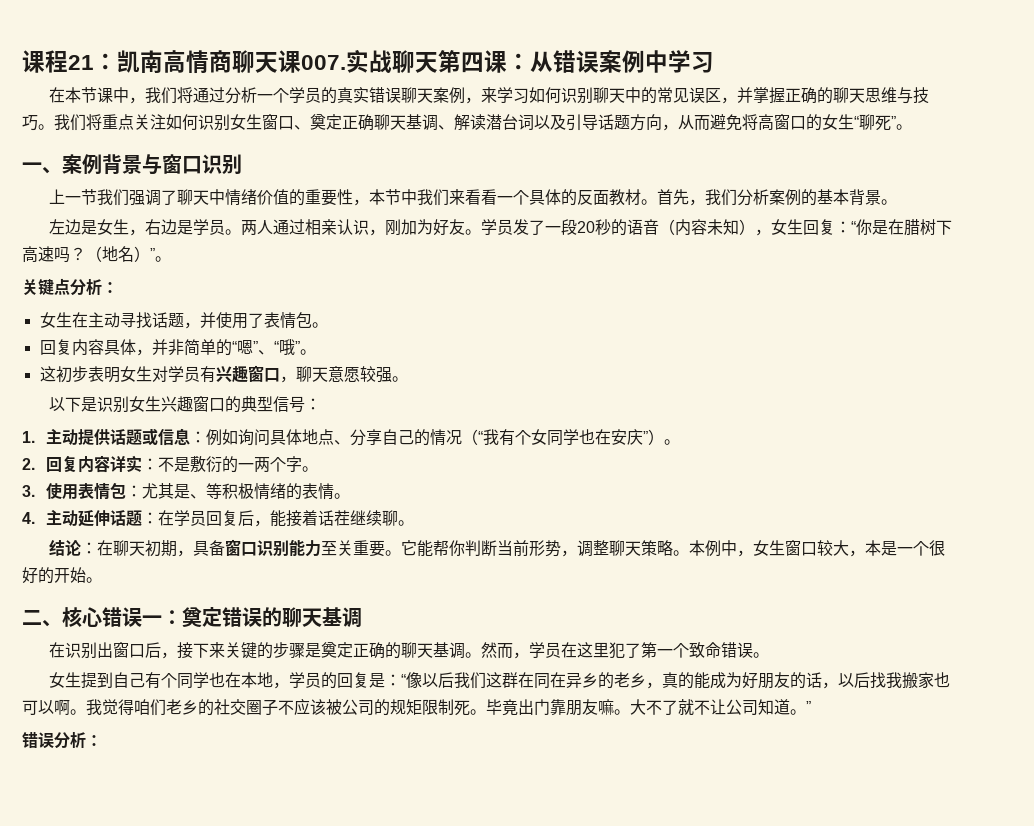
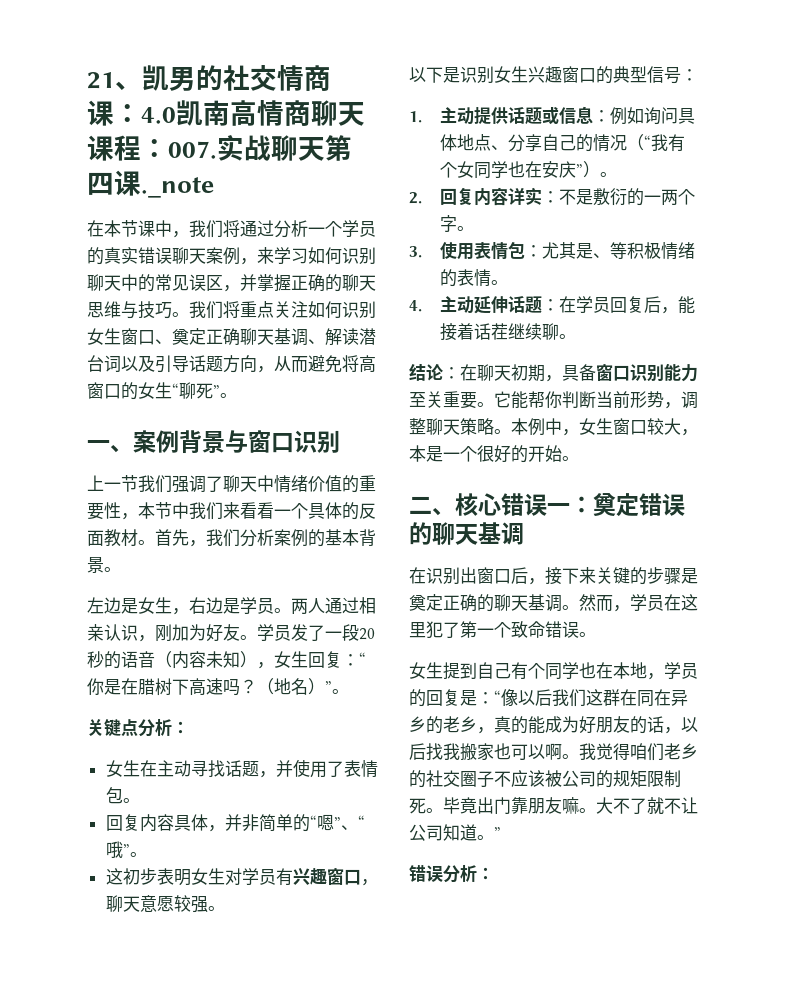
[22,50,117,73] 课程21： -> [87,65,331,91] [87,100,176,126] 21、凯男的社交情商课：4.0
(301, 61) none -> [114,135,168,161] 程：
[507,50,714,73] ：从错误案例中学习 -> [141,177,214,198] ._note

